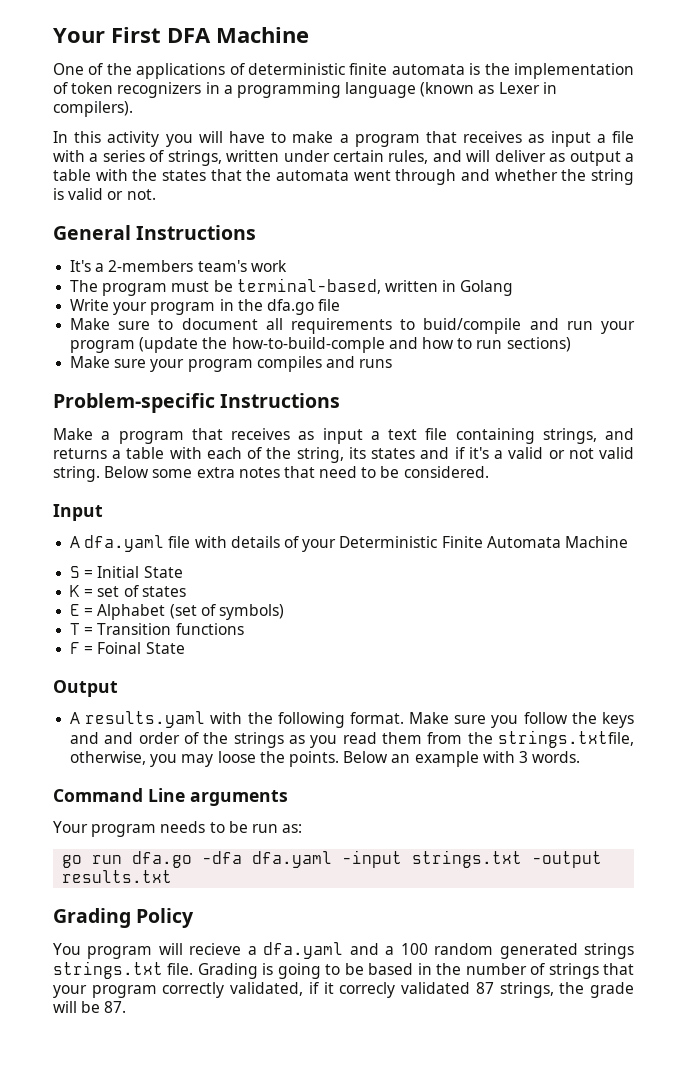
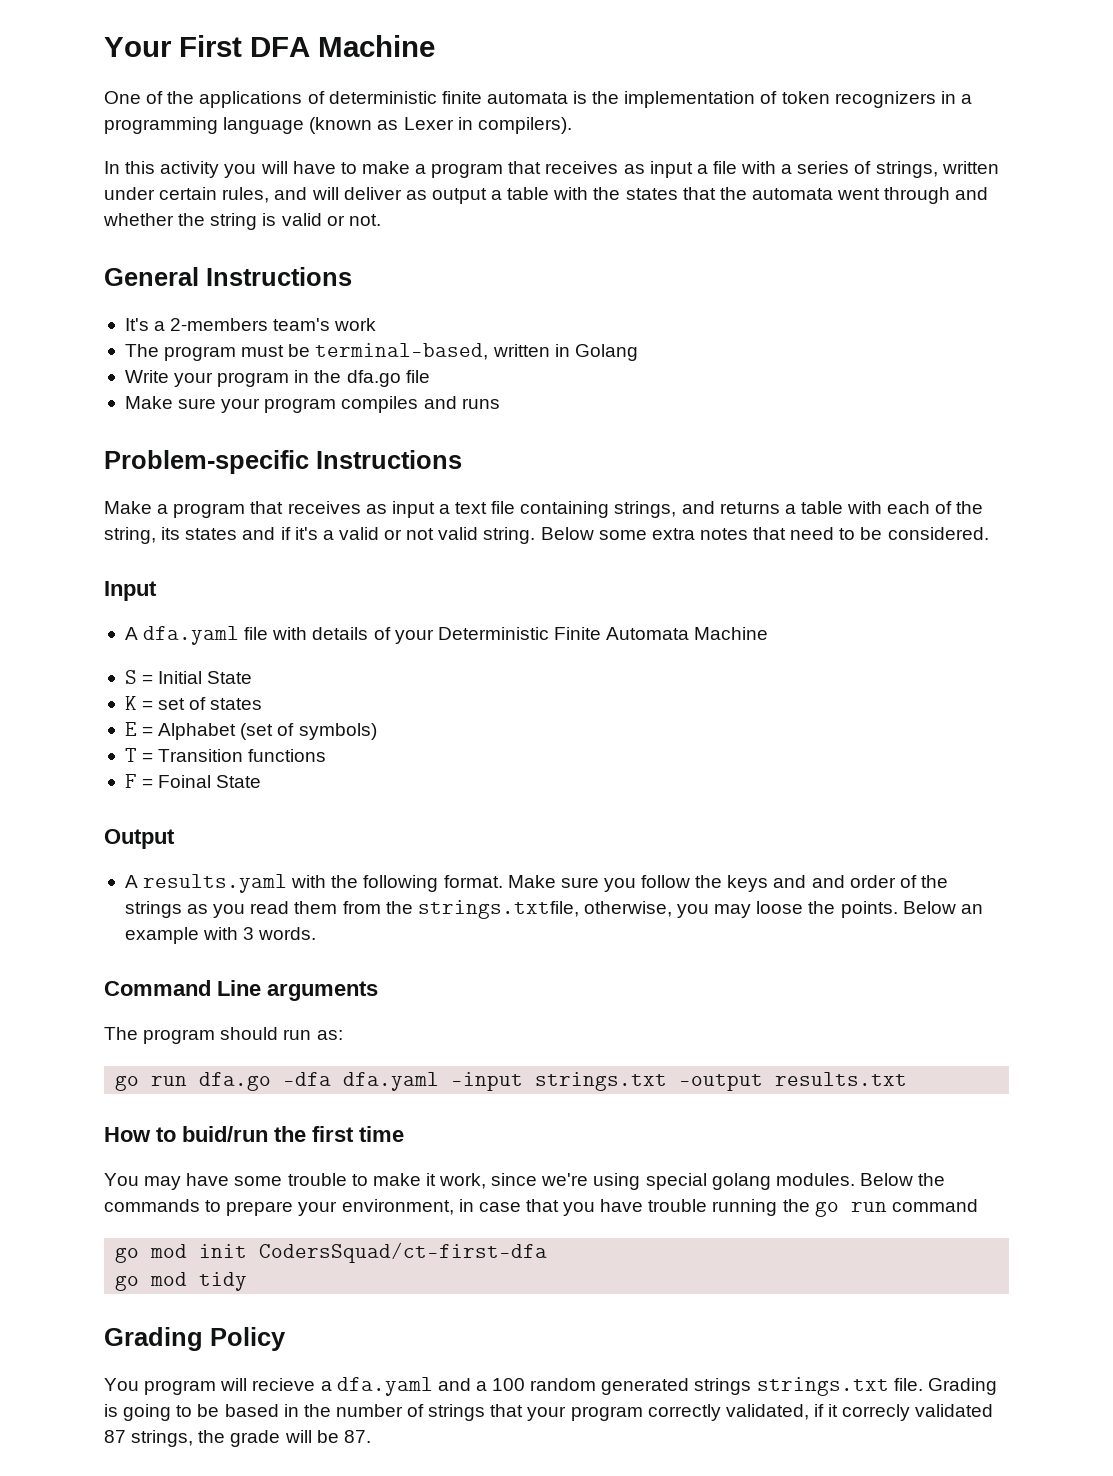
[70,318,635,334] [70,337,571,353] // Make sure to document all requirements to buid/compile and run your program (update the how-to-build-comple and how to run sections) -> (430, 376) none
[53,821,248,837] Your program needs to be -> [104,1027,279,1044] The program should
(173, 876) none -> [104,1126,404,1142] [104,1173,946,1190] [104,1199,978,1217] [115,1242,548,1263] [115,1272,248,1291] // How to buid/run the first time // You may have some trouble to make it work, since we're using special golang modules. Below the commands to prepare your environment, in case that you have trouble running the go run command // go mod init CodersSquad/ct-first-dfa // go mod tidy

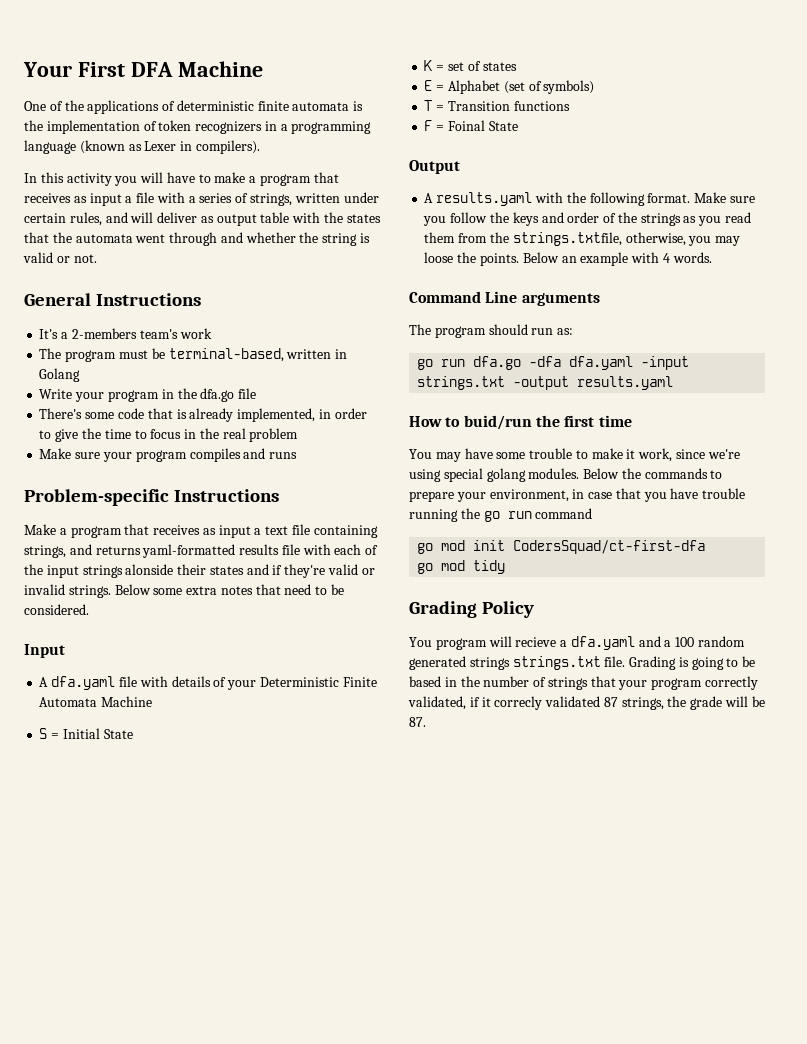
[491,190,503,200] a -> (257, 220) none
(430, 376) none -> [39,408,367,422] [39,428,299,442] // There's some code that is already implemented, in order to give the time to focus in the real problem
[784,501,843,514] a table -> [142,544,300,558] yaml-formatted results file
[104,527,536,544] string, its states and if it's a valid or not valid string. -> [46,564,375,578] [24,584,111,598] input strings alonside their states and if they're valid or invalid strings.
[811,875,845,888] and -> (564, 217) none
[243,927,255,940] 3 -> [662,253,670,263] 4
[775,1072,908,1086] results.txt -> [577,376,674,390] results.yaml

